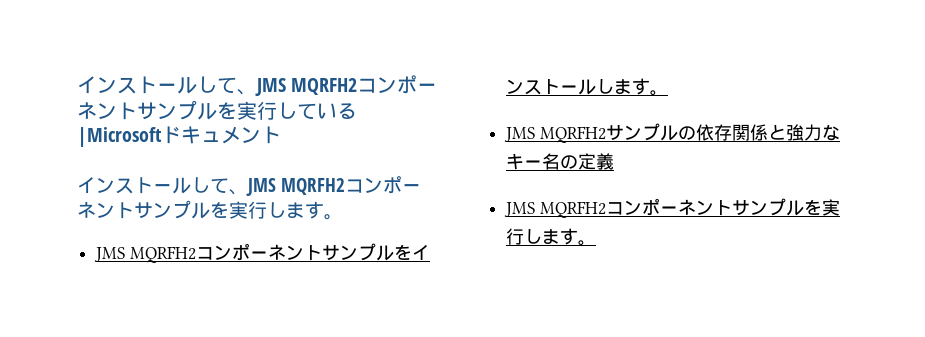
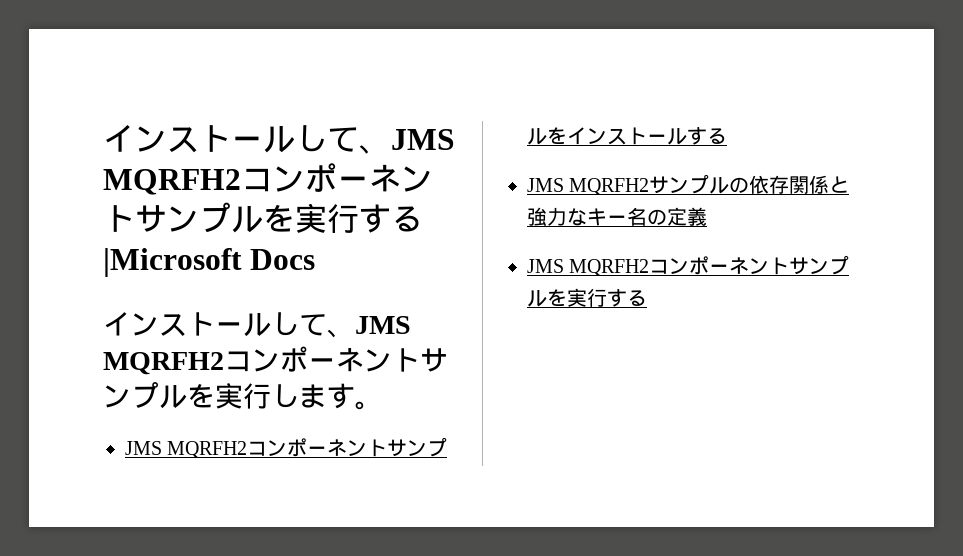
[277,102,357,120] [77,126,281,147] している|Microsoftドキュメント -> [359,204,423,233] [103,248,315,277] する|Microsoft Docs
[596,78,669,96] します。 -> [687,127,727,145] する
[524,228,597,246] します。 -> [607,289,647,307] する

